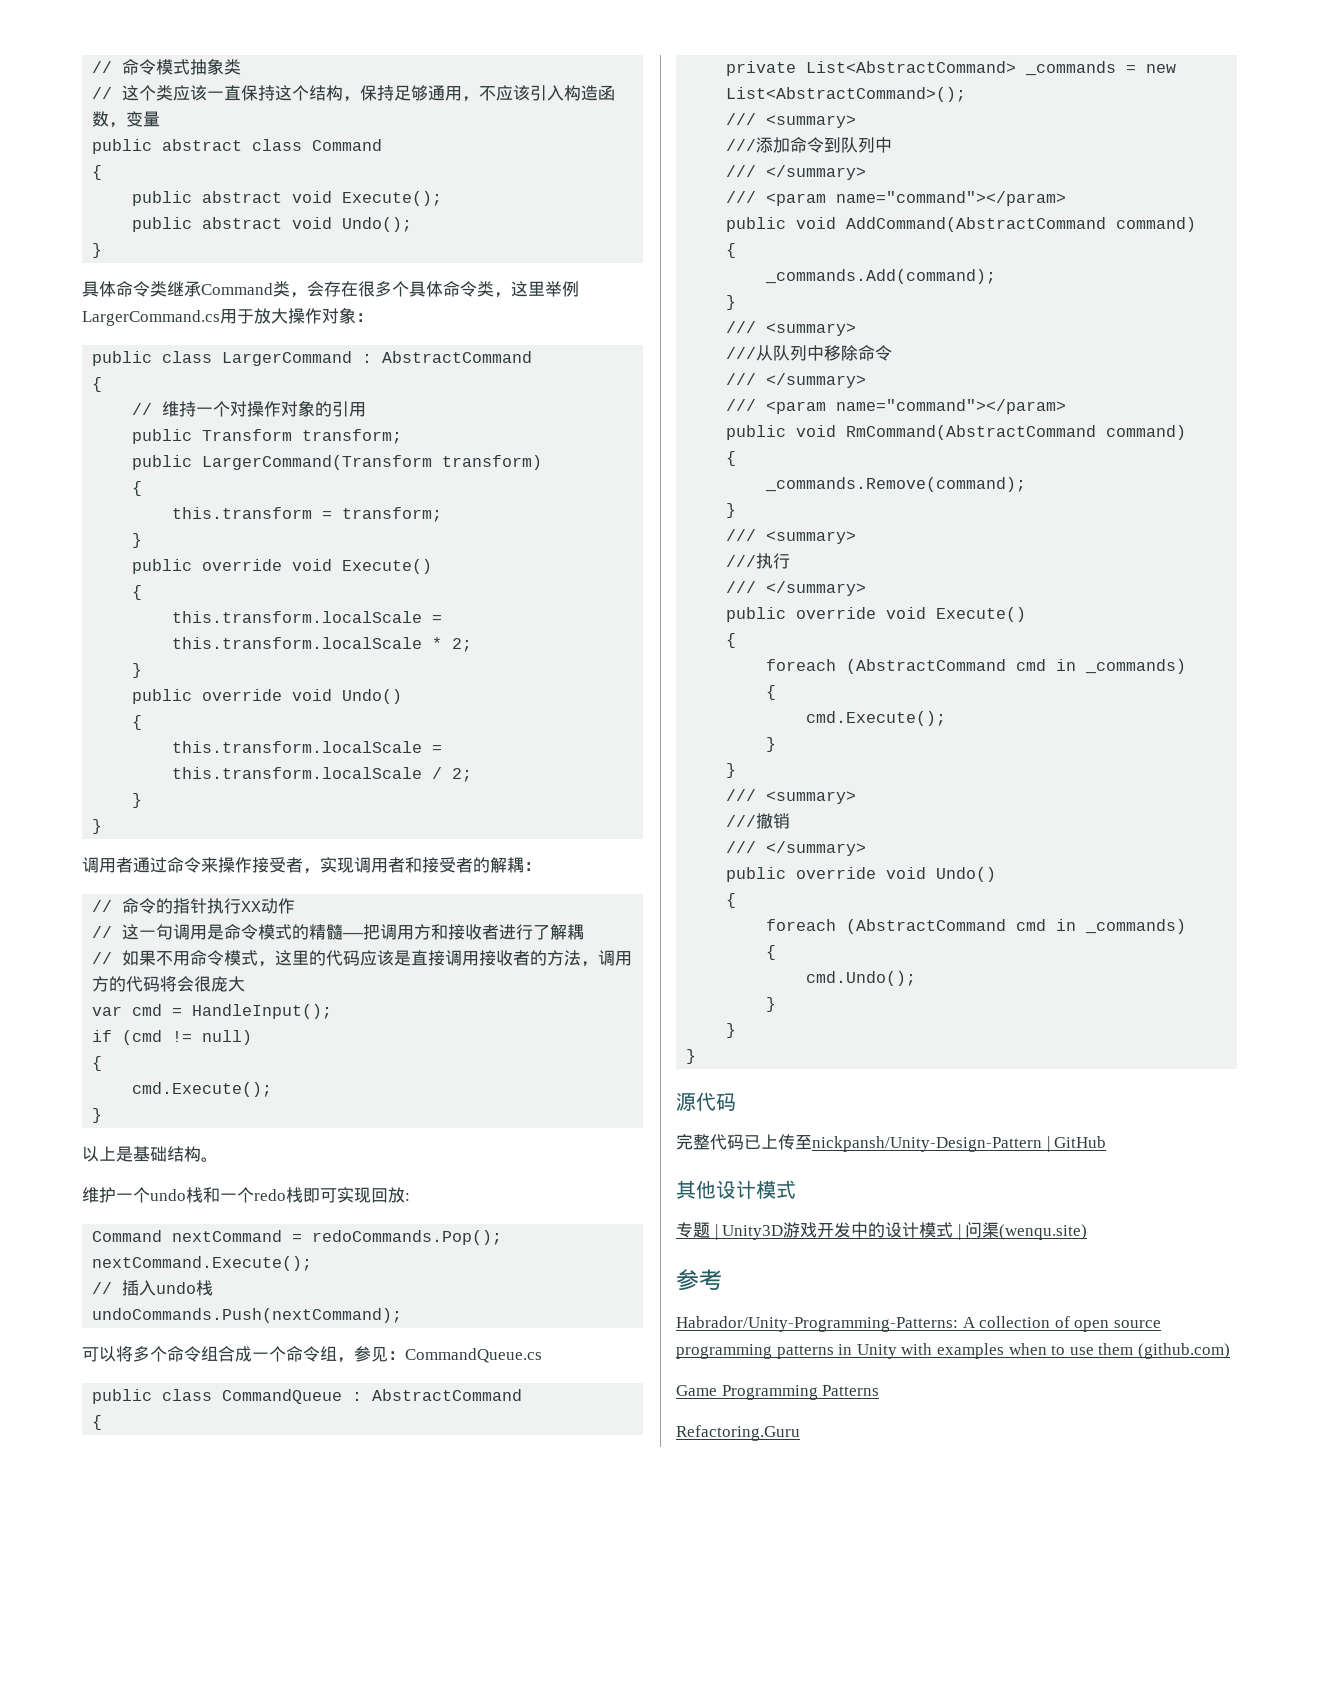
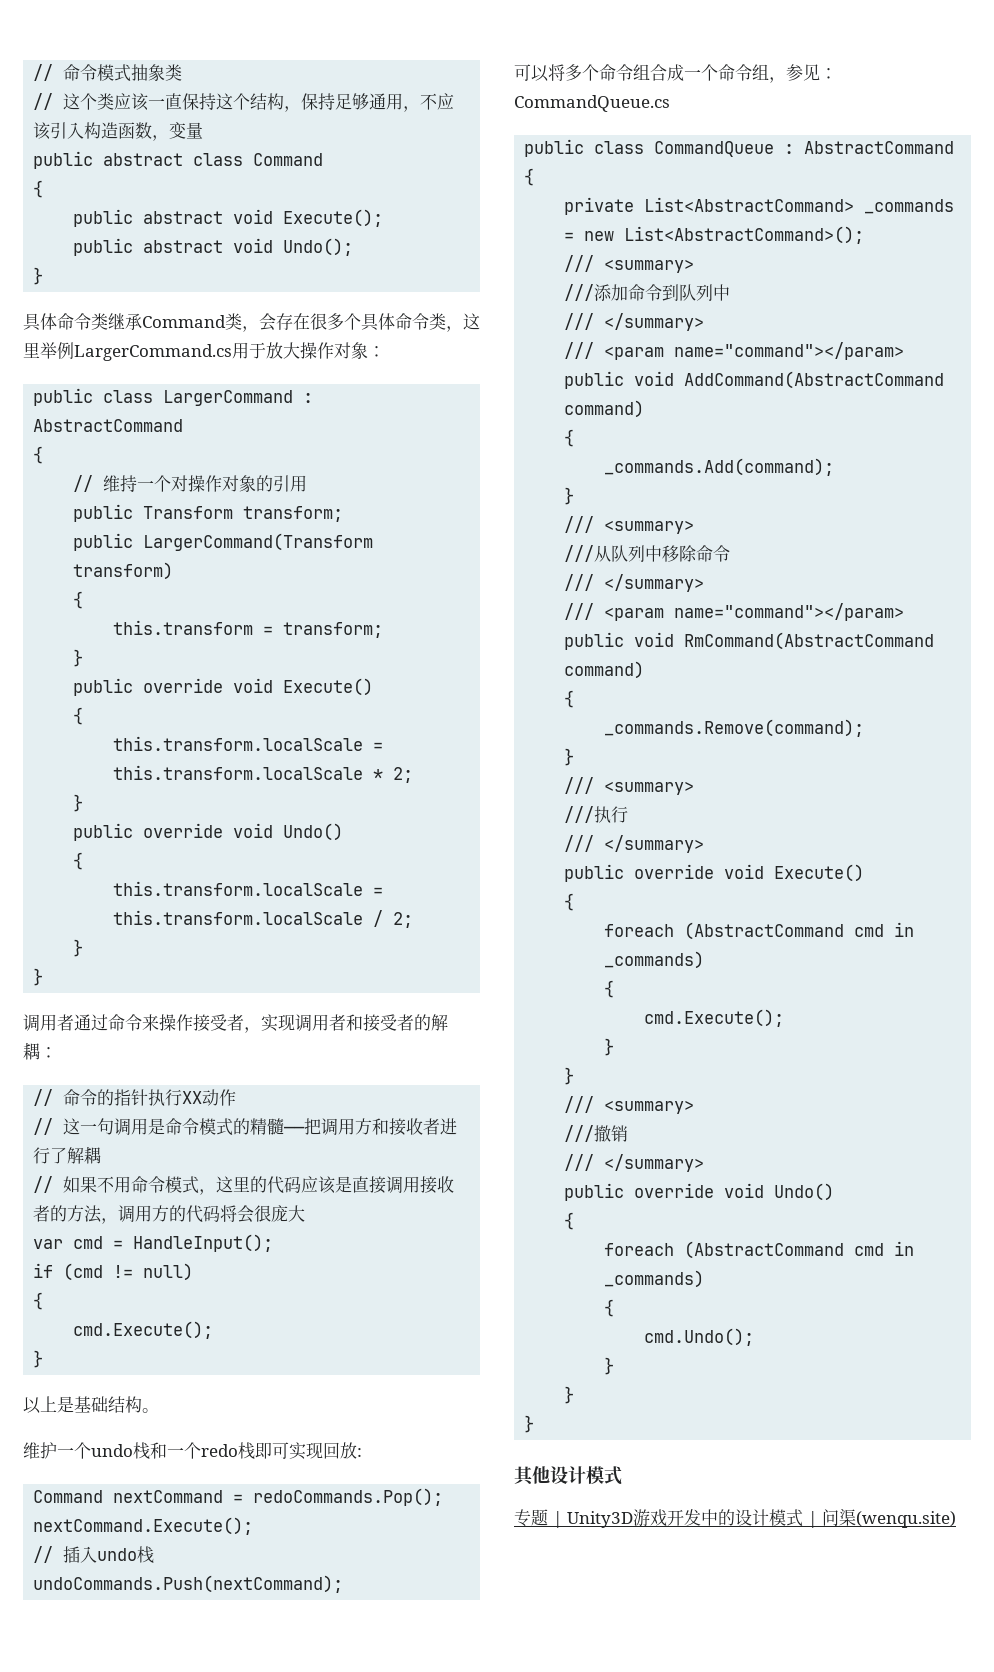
[676,1092,736,1111] [676,1134,1107,1152] // 源代码 // 完整代码已上传至nickpansh/Unity-Design-Pattern | GitHub -> (535, 1424) none
[676,1269,722,1291] [676,1316,1161,1332] [676,1343,1230,1359] [676,1385,880,1400] [676,1425,800,1441] // 参考 // Habrador/Unity-Programming-Patterns: A collection of open source programming patterns in Unity with examples when to use them (github.com) // Game Programming Patterns // Refactoring.Guru -> (957, 1519) none

